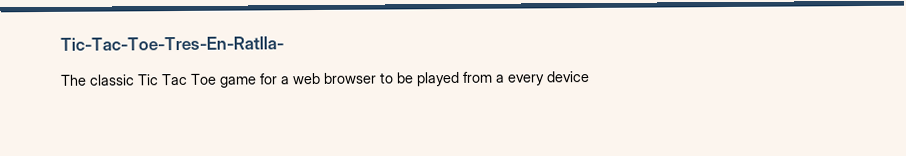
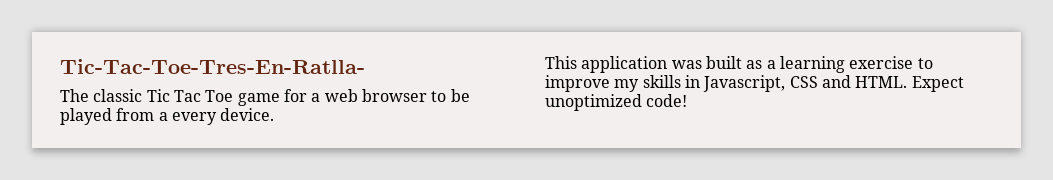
[546,71,590,83] device -> [220,108,275,121] [545,56,933,73] [545,75,964,92] [545,94,688,111] device. // This application was built as a learning exercise to improve my skills in Javascript, CSS and HTML. Expect unoptimized code!

